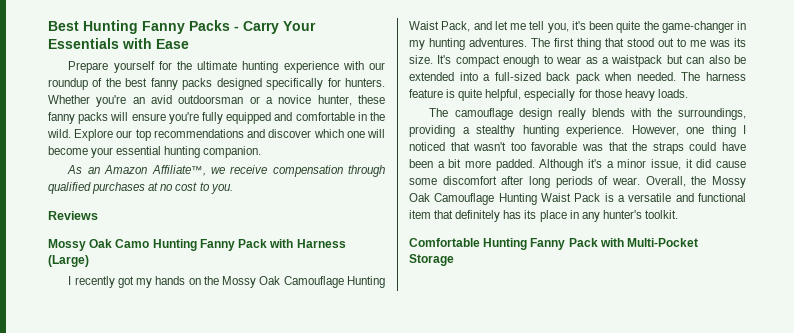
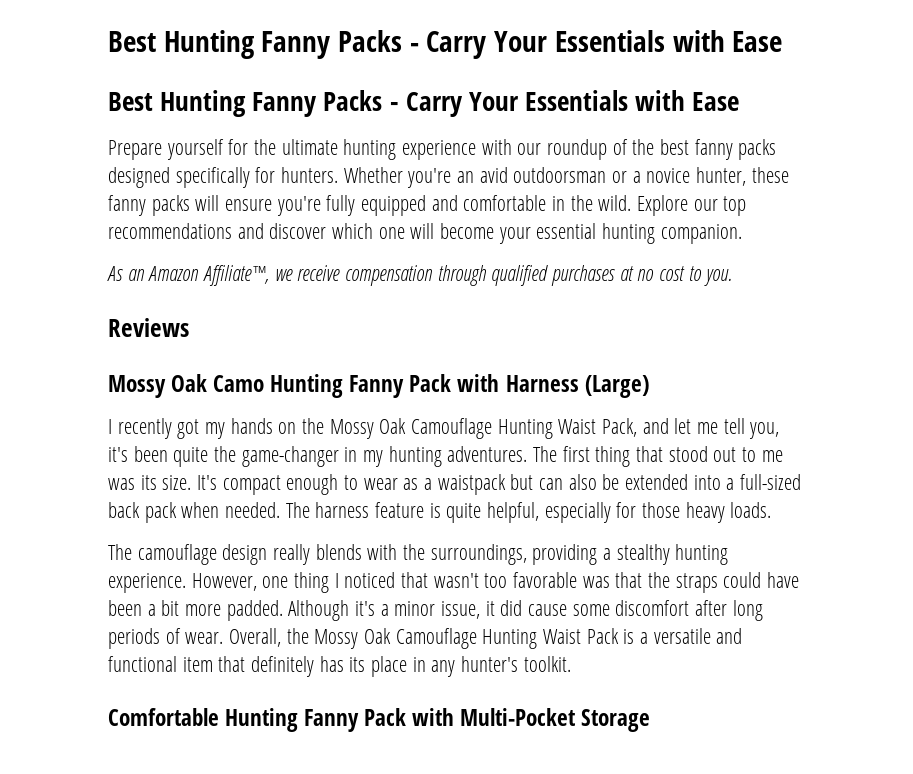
(189, 44) none -> [108,90,740,117] // Best Hunting Fanny Packs - Carry Your Essentials with Ease

